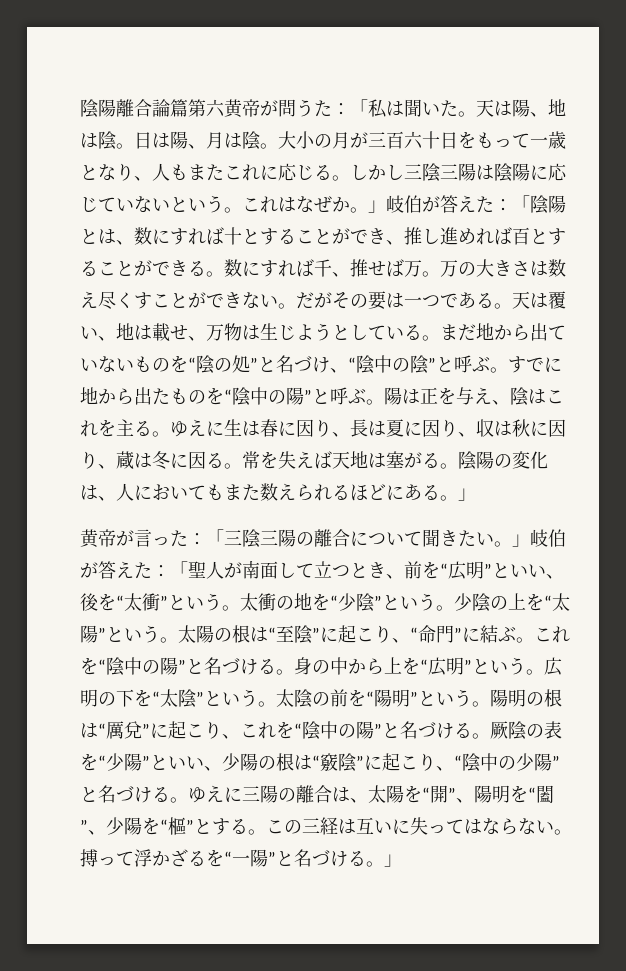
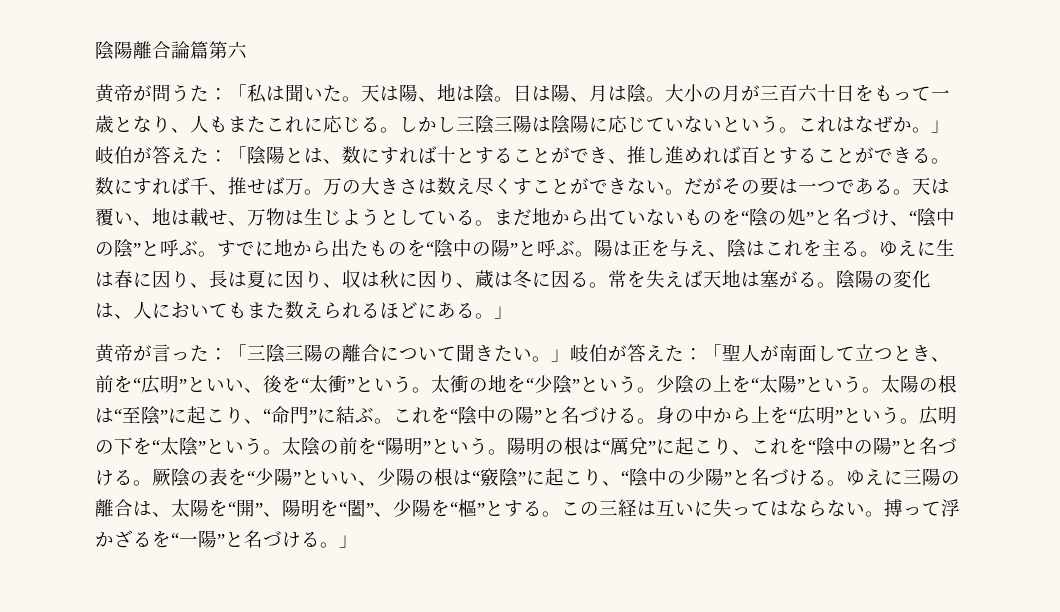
(225, 108) none -> (247, 50) //

